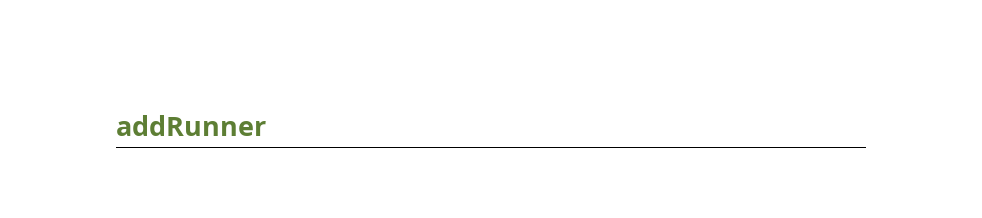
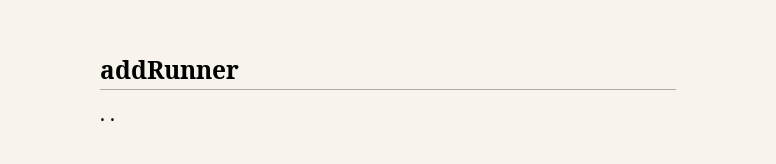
(266, 125) none -> [100,118,116,121] // . .

